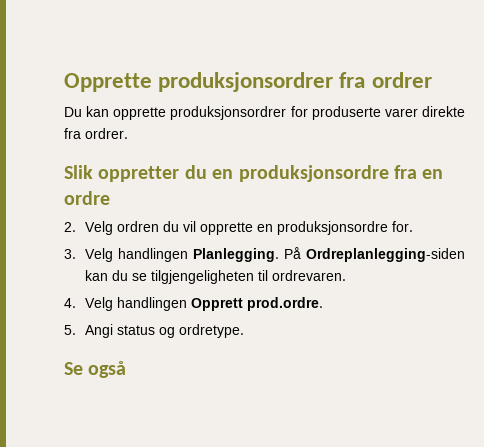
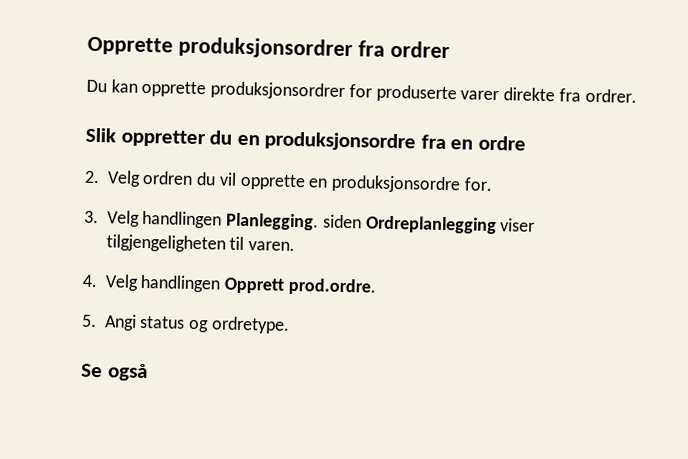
[284,247,466,262] [85,270,148,281] På Ordreplanlegging-siden kan du se -> [322,214,536,235] siden Ordreplanlegging viser
[272,270,347,281] ordrevaren. -> [248,241,296,252] varen.

